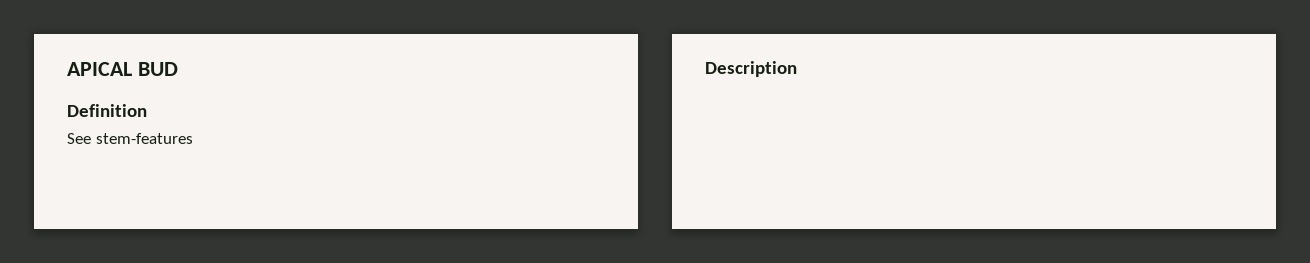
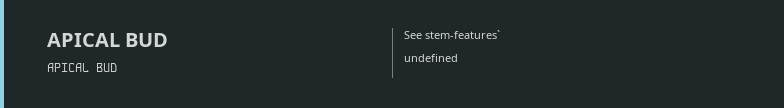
[67,62,178,76] [67,104,147,117] APICAL BUD // Definition -> [47,33,169,47] [47,63,117,72] APICAL BUD // APICAL BUD
[95,133,193,144] [705,61,797,77] stem-features // Description -> [425,30,500,39] [404,54,458,62] stem-features` // undefined

